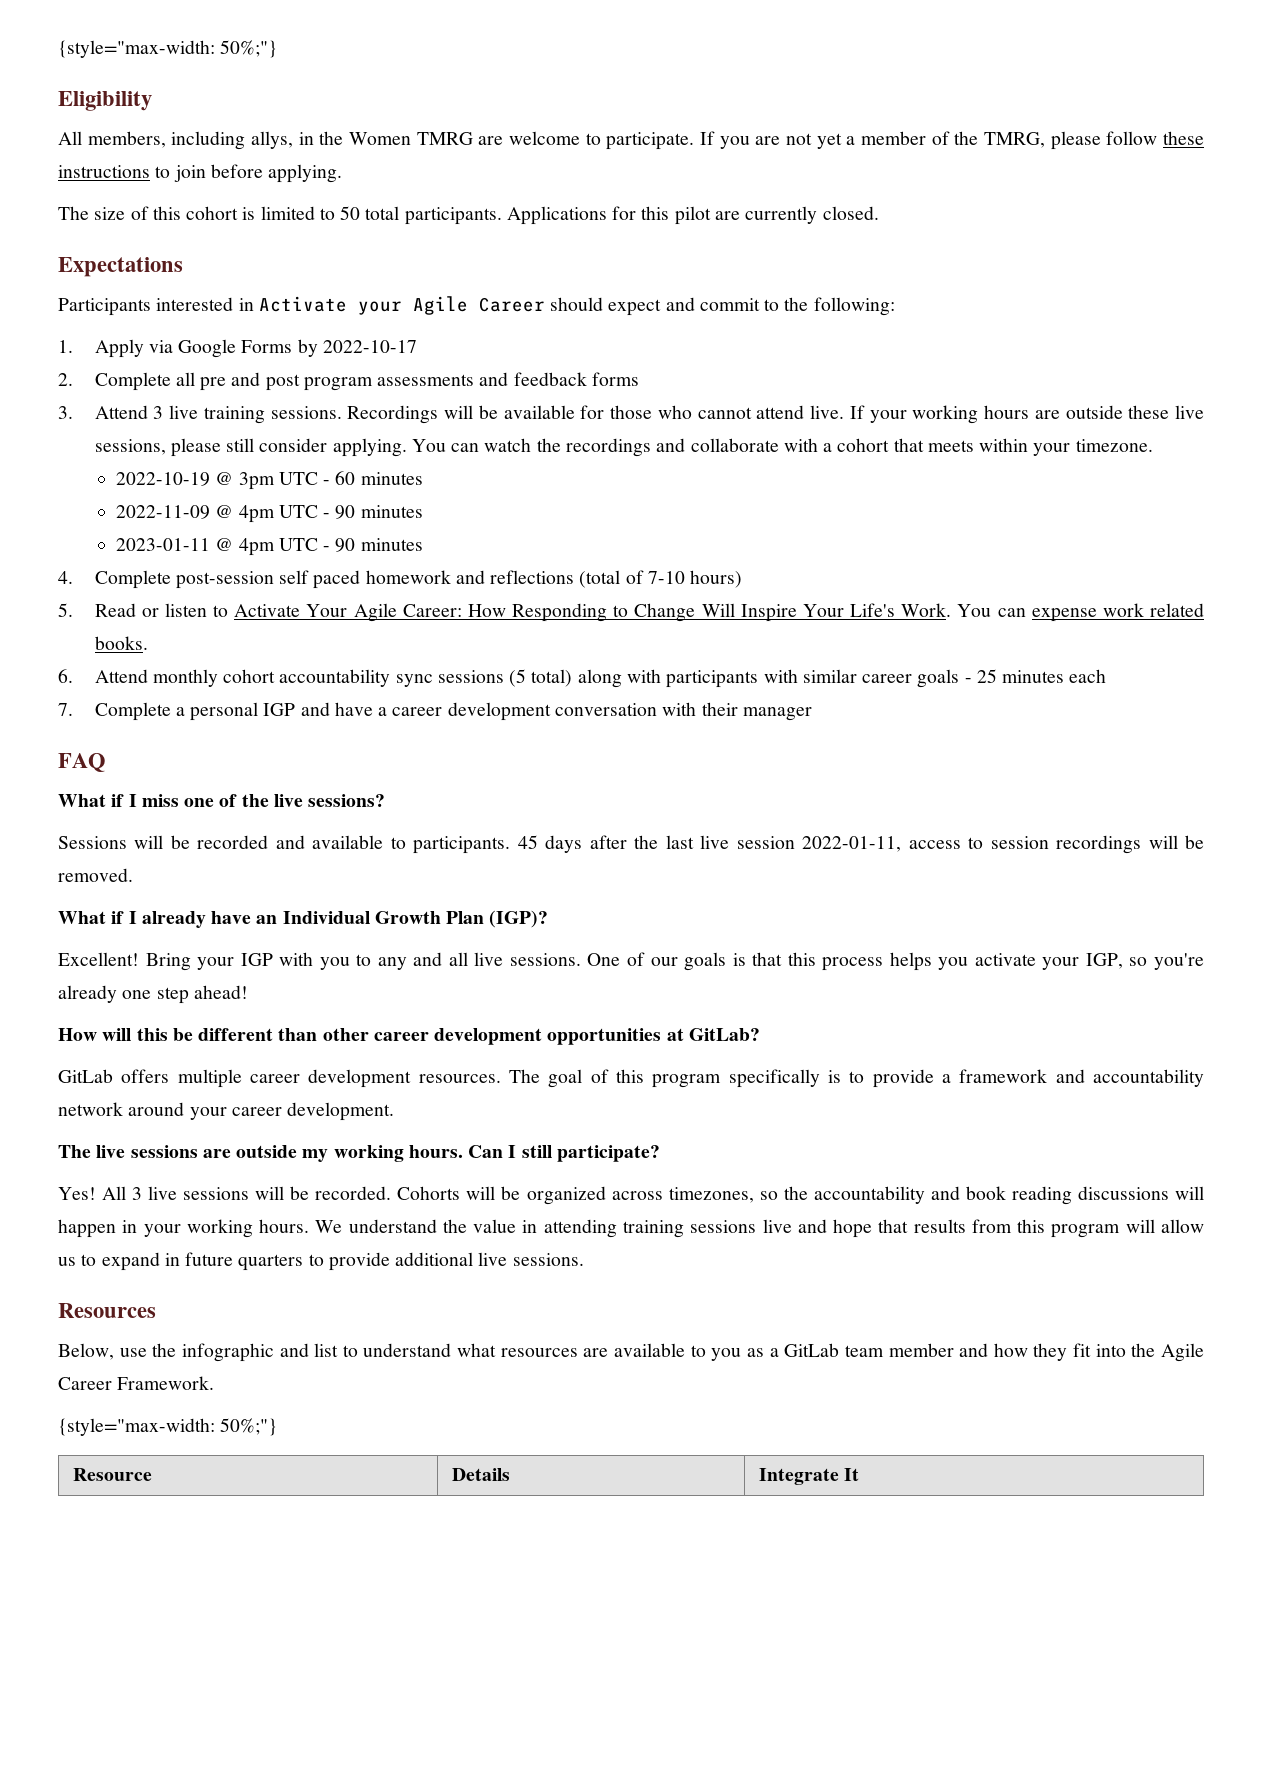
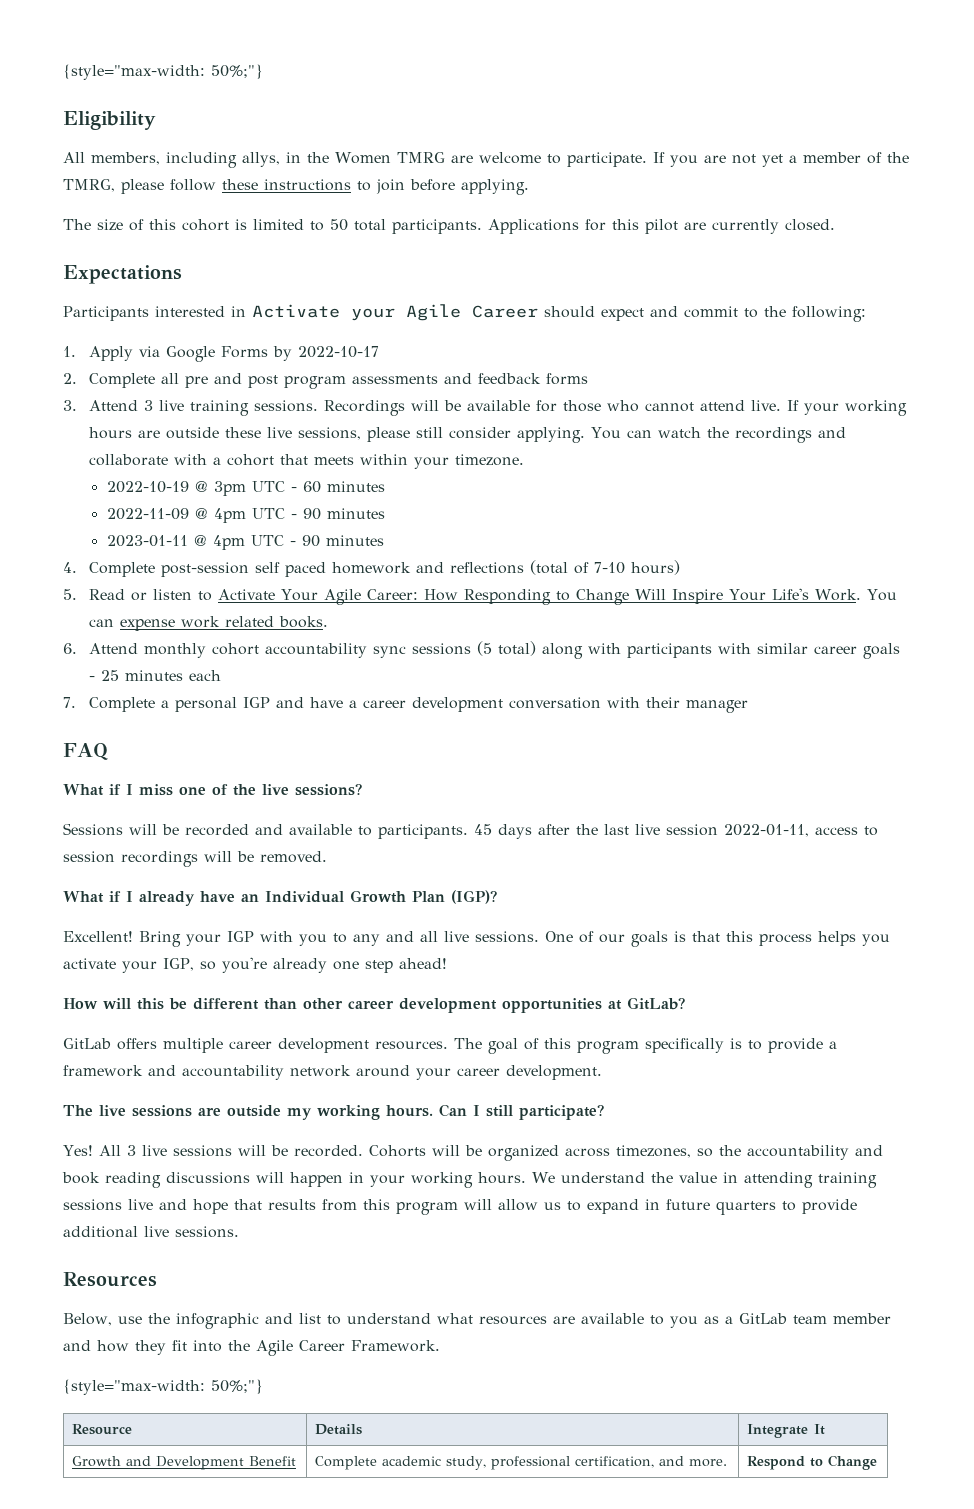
(860, 1474) none -> [72,1456,297,1470] [315,1456,728,1470] [747,1455,878,1470] // Growth and Development Benefit | Complete academic study, professional certification, and more. | Respond to Change

